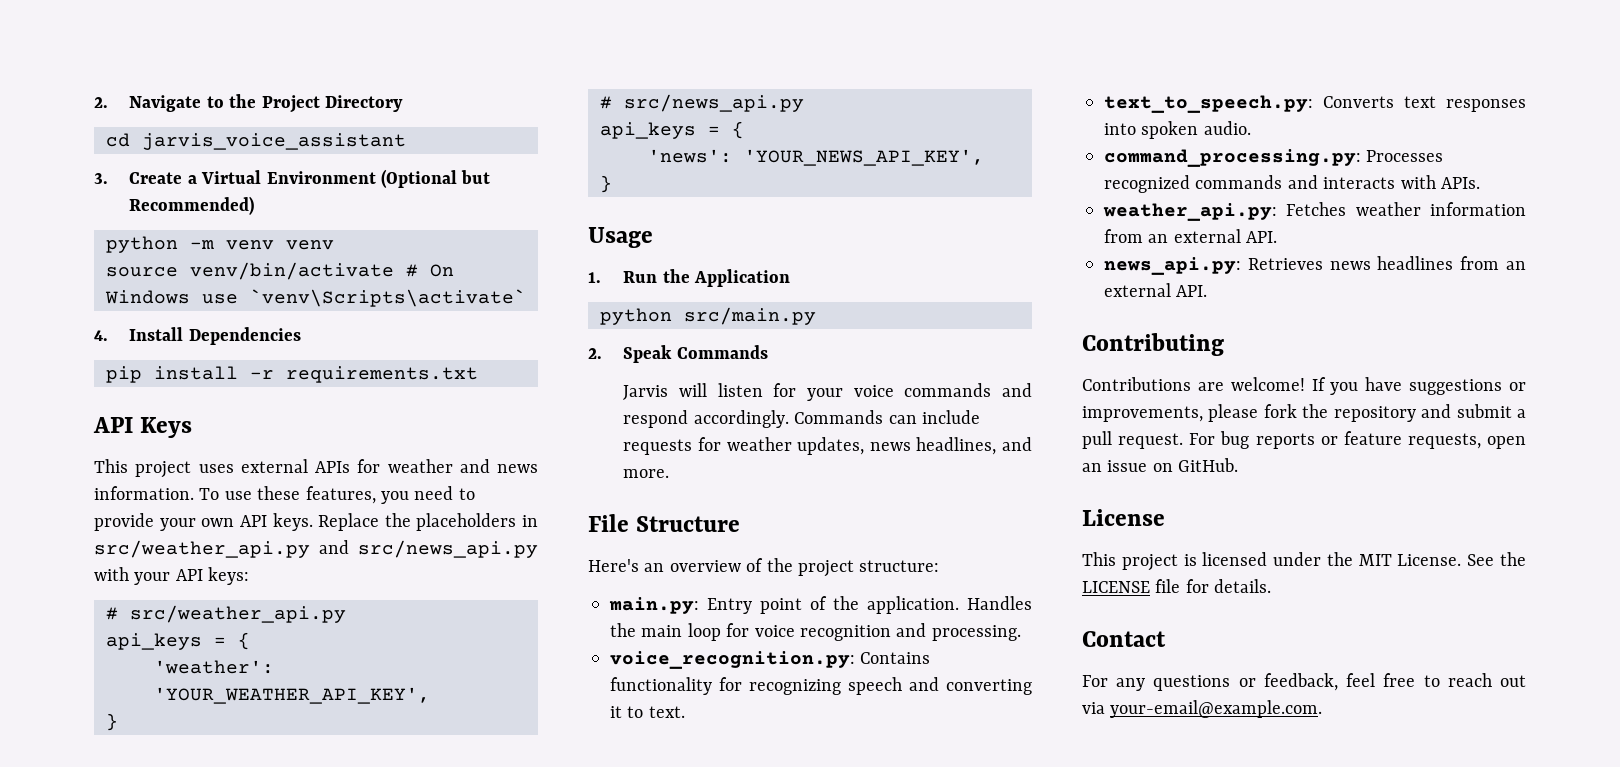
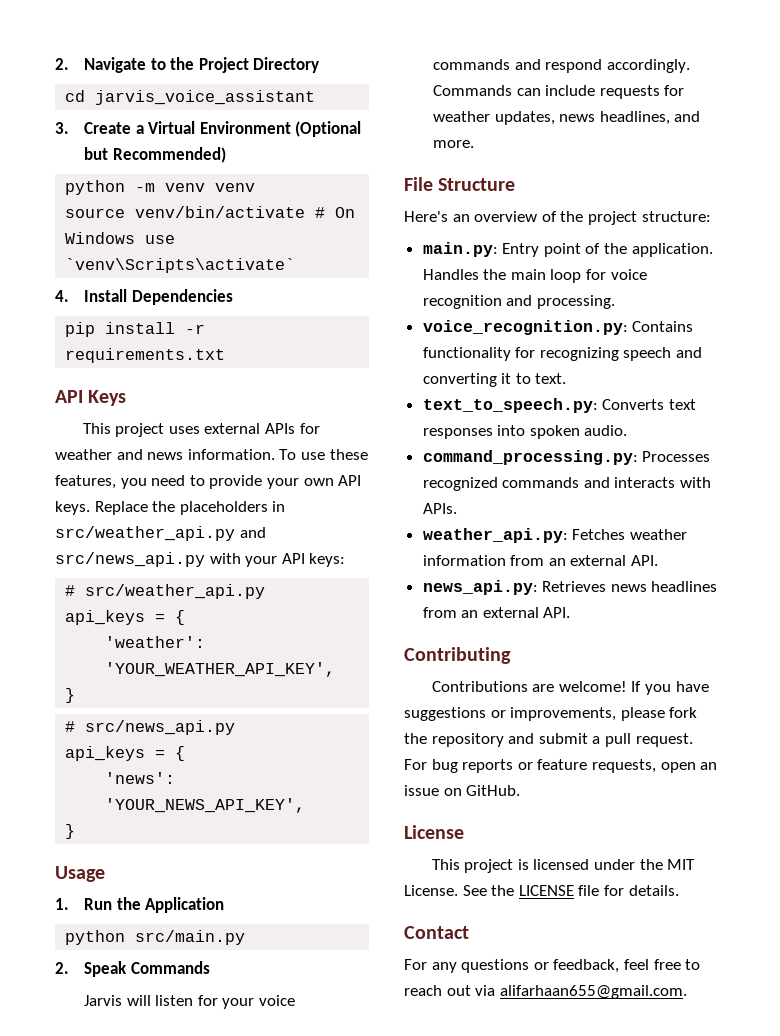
[1110,700,1323,718] your-email@example.com. -> [499,985,687,999] alifarhaan655@gmail.com.

